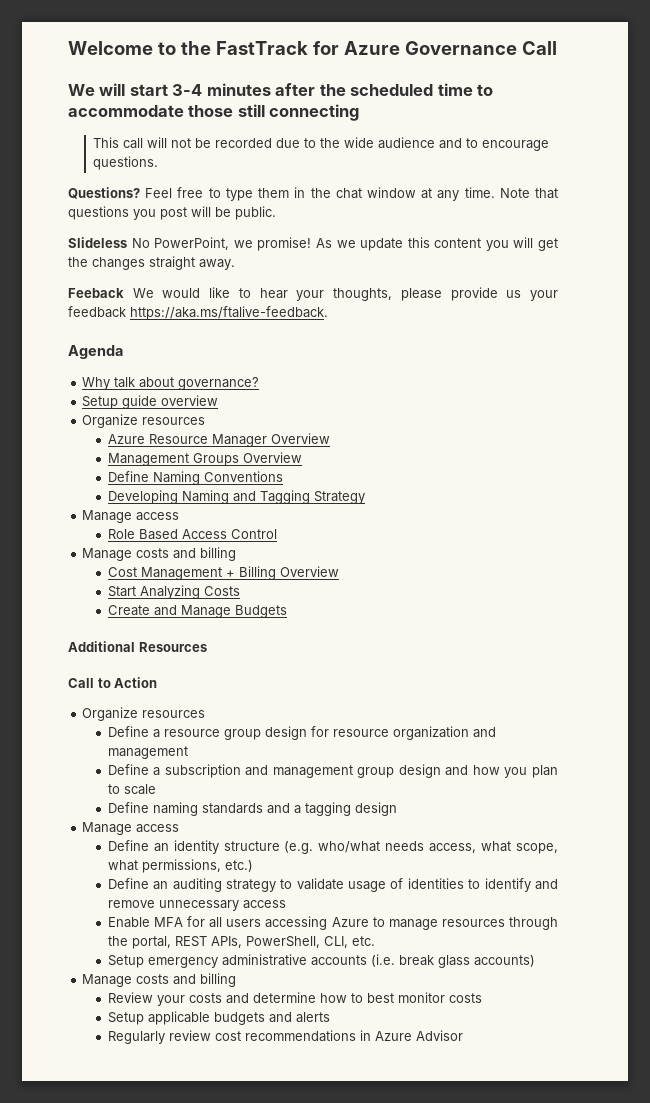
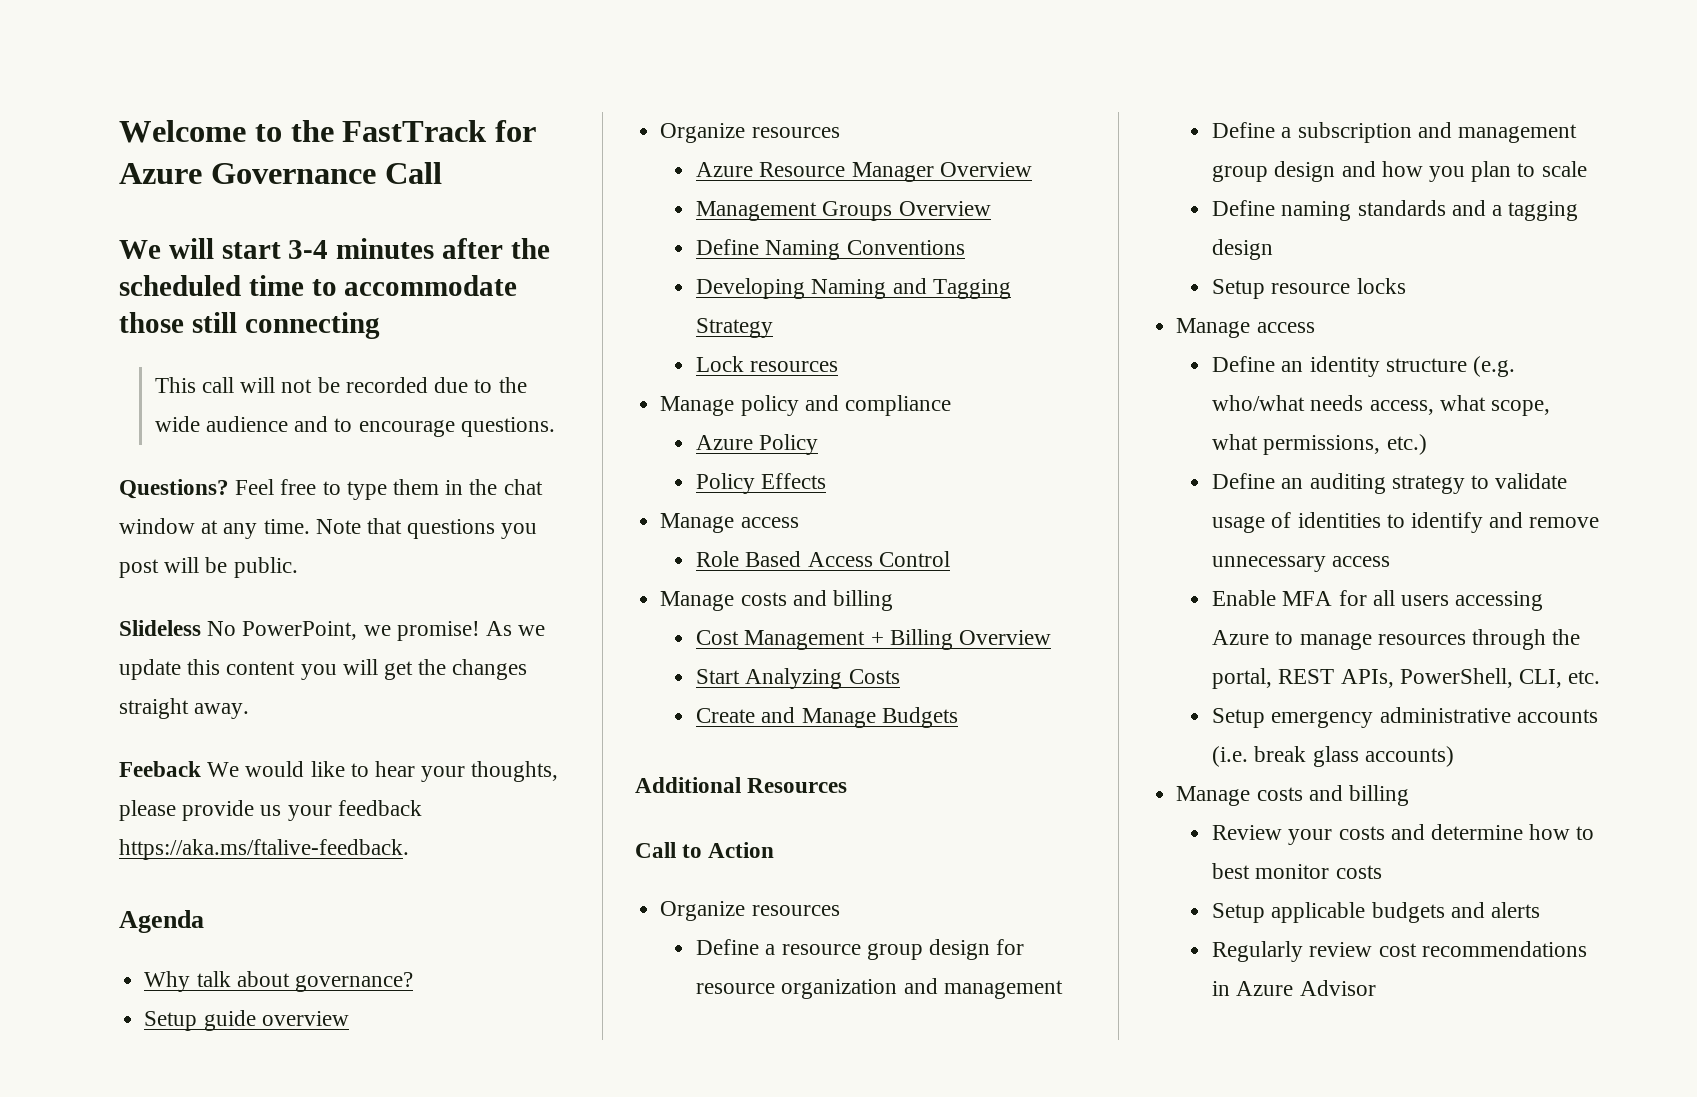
(365, 497) none -> [696,356,839,372] [660,395,951,416] [696,434,819,455] [696,473,827,494] // Lock resources // Manage policy and compliance // Azure Policy // Policy Effects
(397, 809) none -> [1212,278,1406,299] // Setup resource locks

